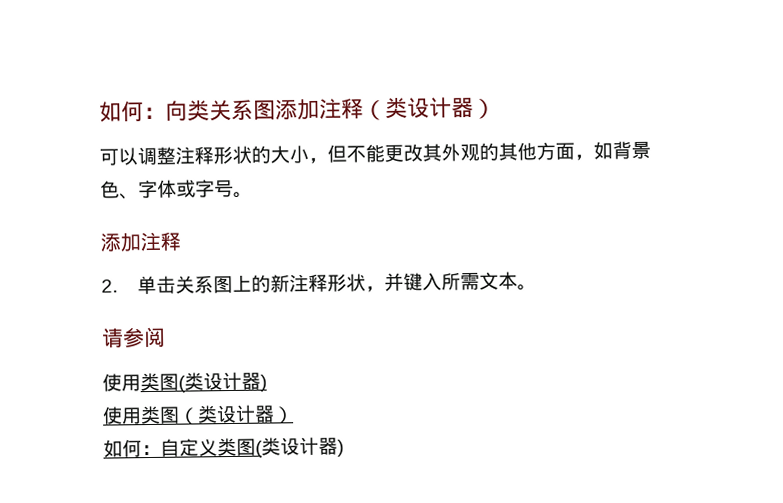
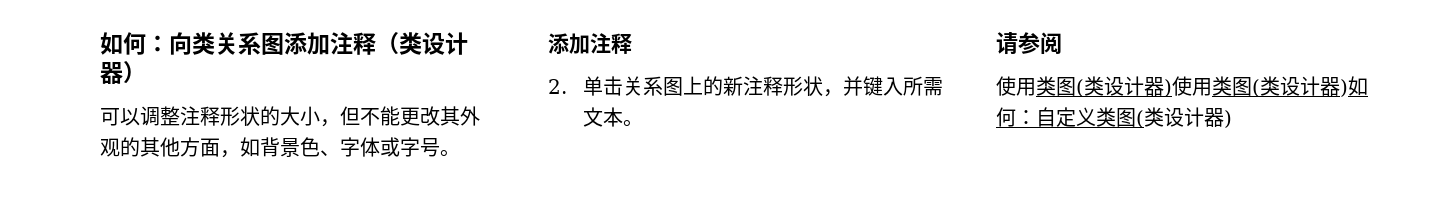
[102,404,294,425] // 使用类图（类设计器） // -> [1172,76,1348,97] 使用类图(类设计器)

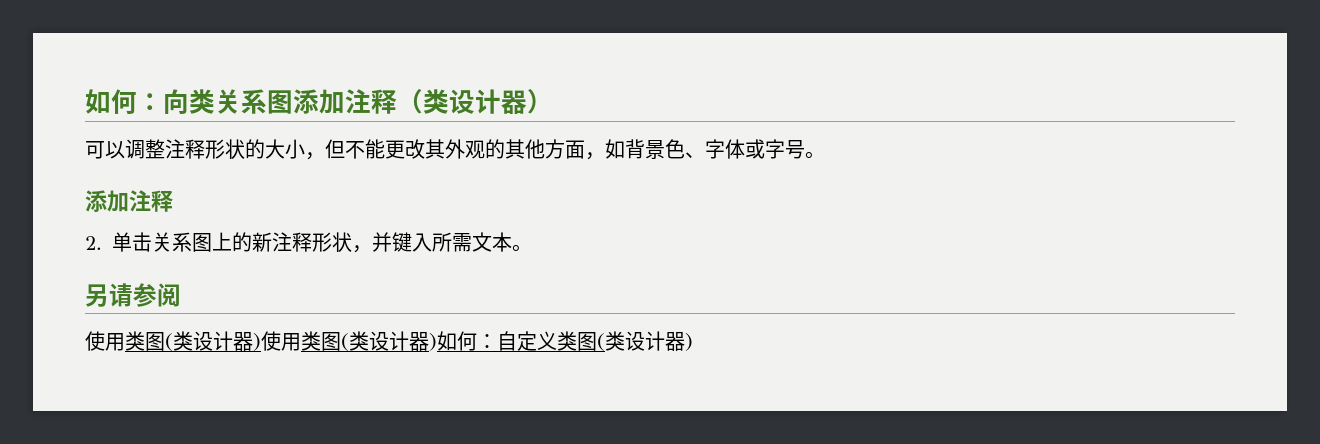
(643, 123) none -> [85,284,109,307] 另

